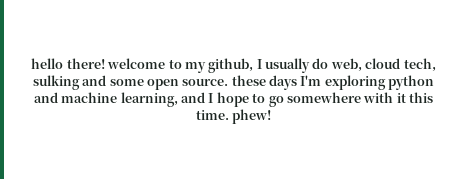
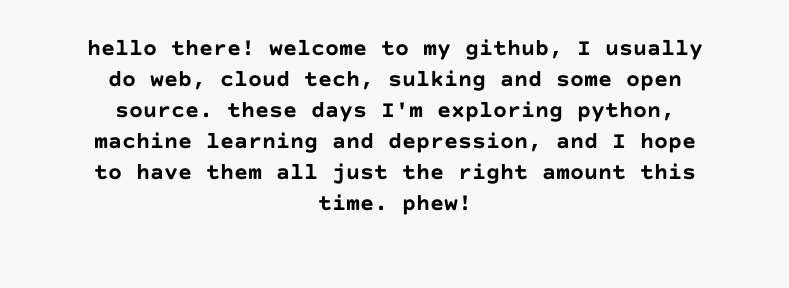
[388,75,435,90] [33,92,406,107] python and machine learning, and I hope to go somewhere with it -> [576,101,675,122] [93,132,696,153] [93,163,626,184] python, machine learning and depression, and I hope to have them all just the right amount

